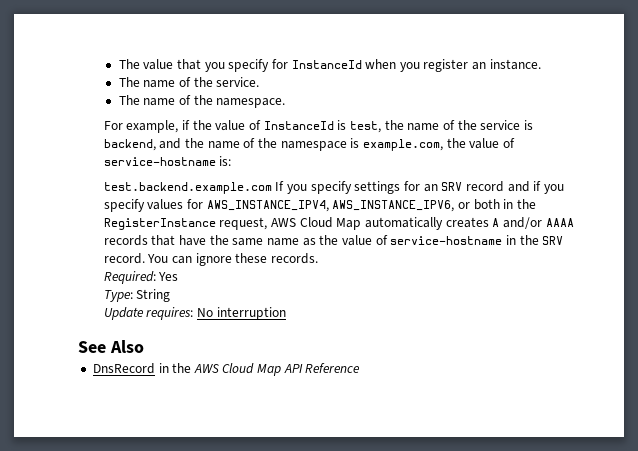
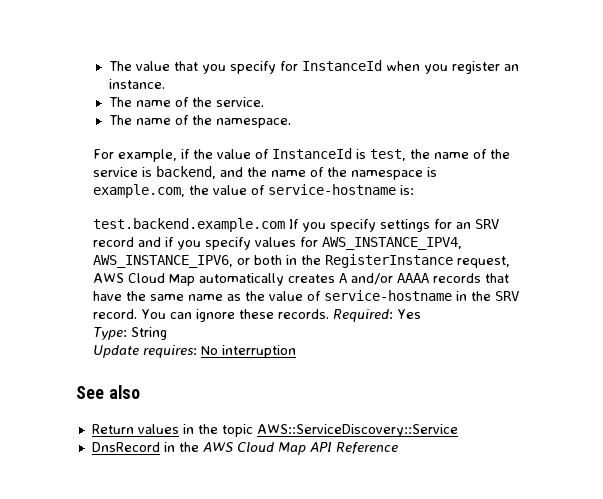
(319, 258) // -> (330, 314) none
[109,340,144,353] Also -> [108,385,140,399] [91,424,458,437] also // Return values in the topic AWS::ServiceDiscovery::Service

